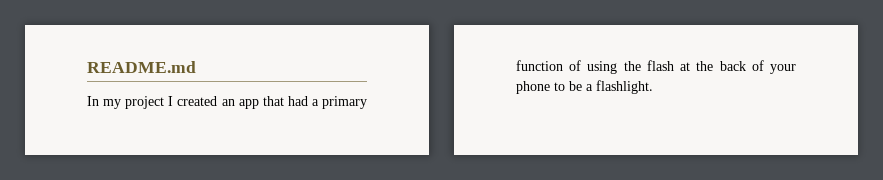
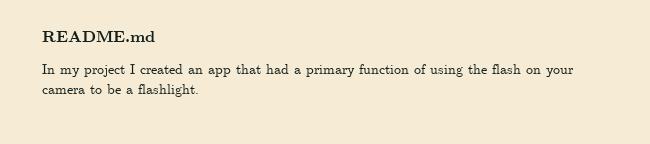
[680,60,796,74] [516,81,550,94] at the back of your phone -> [526,68,574,77] [42,88,85,94] on your camera

